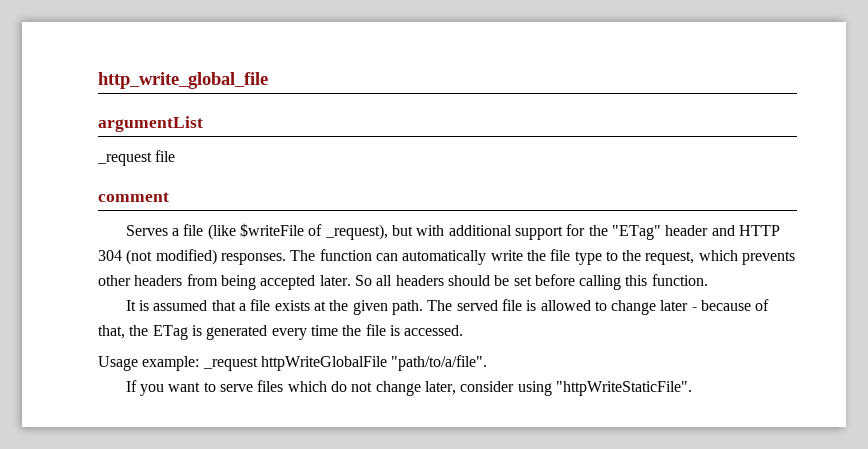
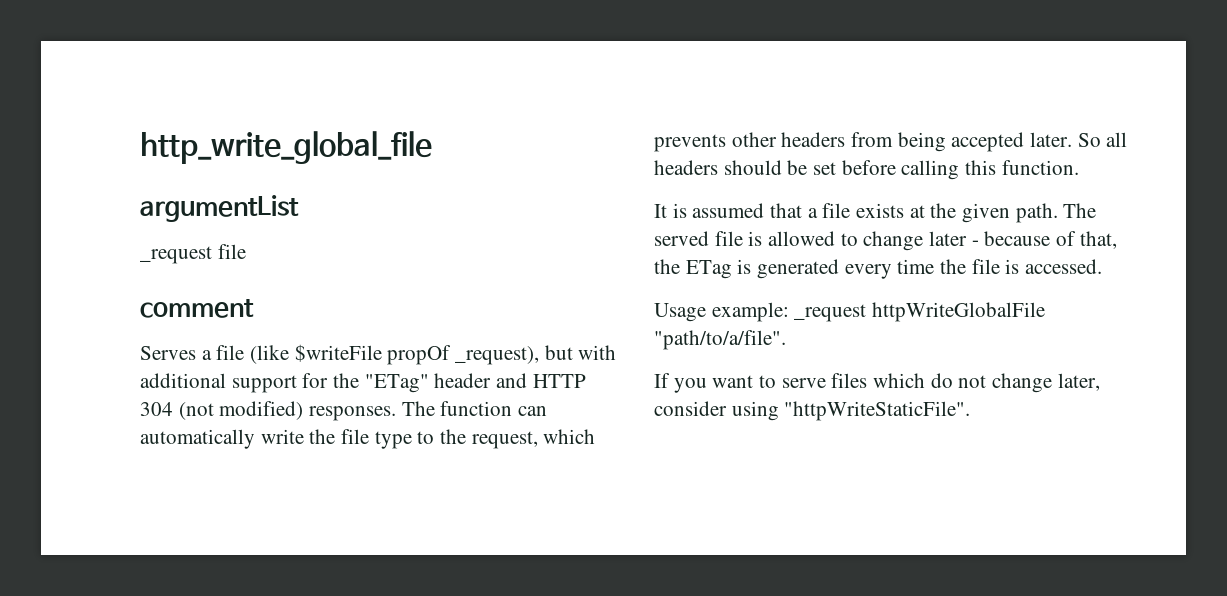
[308,224,323,236] of -> [387,345,452,365] propOf

